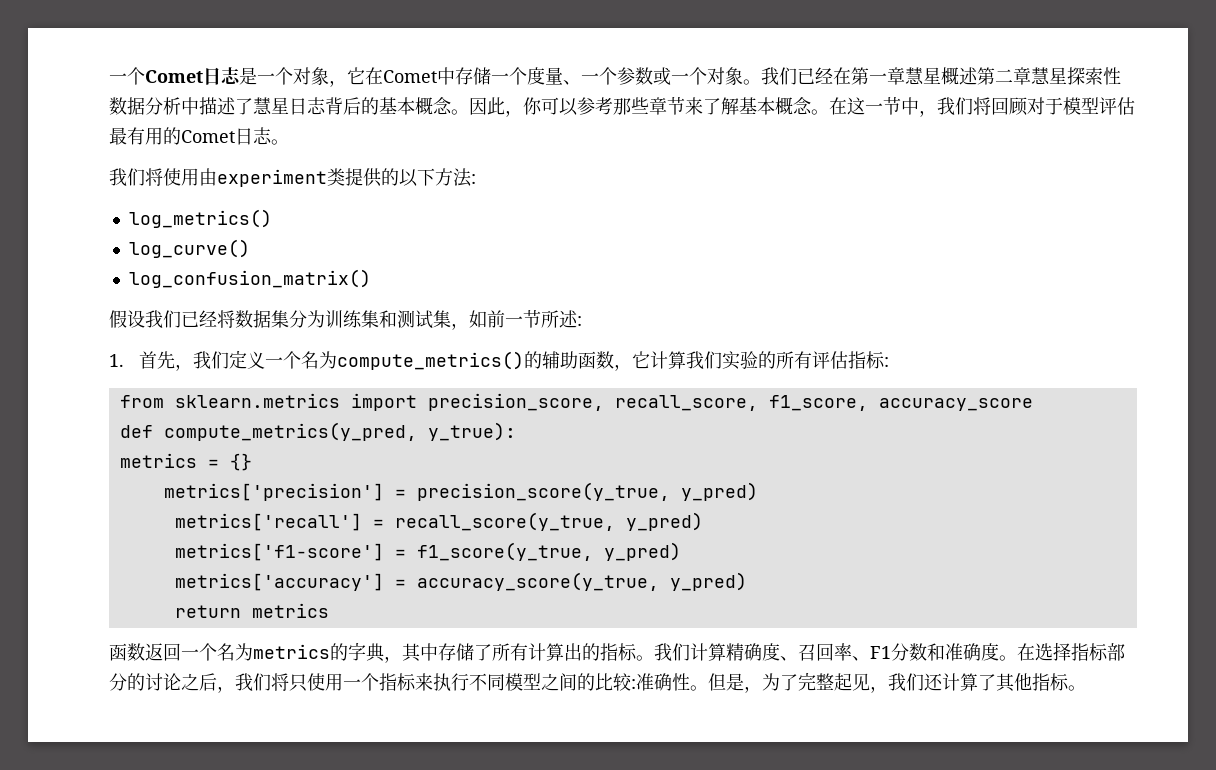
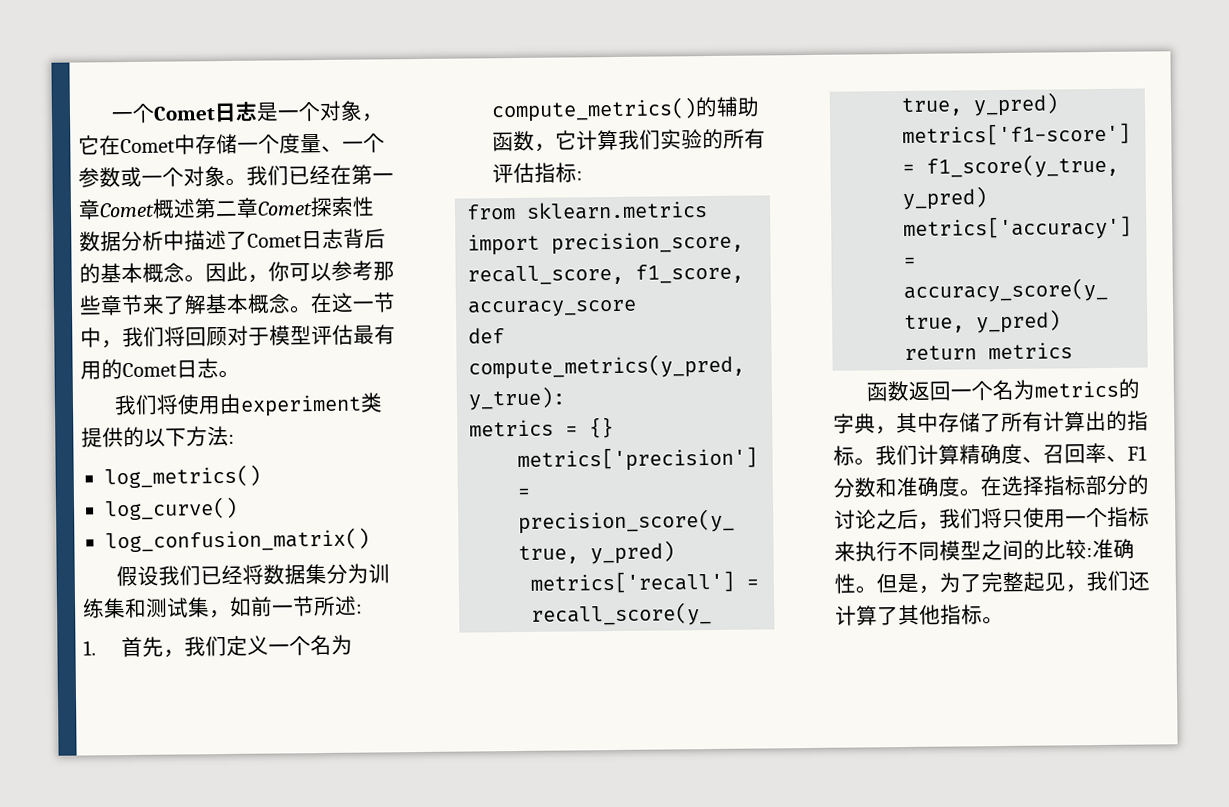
[905,67,941,85] 慧星 -> [99,202,155,218] Comet
[1031,67,1067,85] 慧星 -> [257,201,313,216] Comet
[253,97,289,115] 慧星 -> [247,233,302,248] Comet

